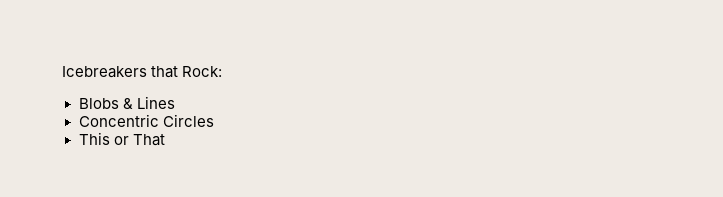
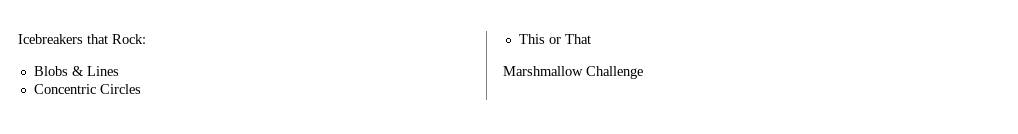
(165, 140) none -> [503,66,643,79] // Marshmallow Challenge

